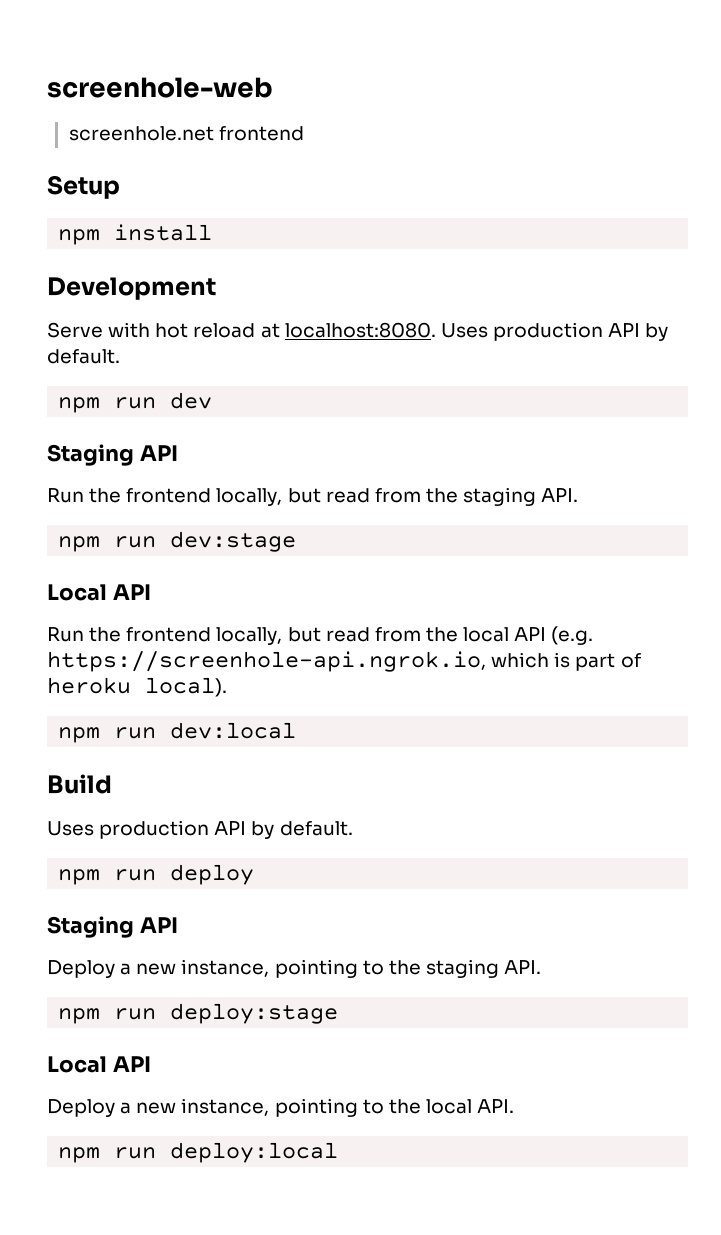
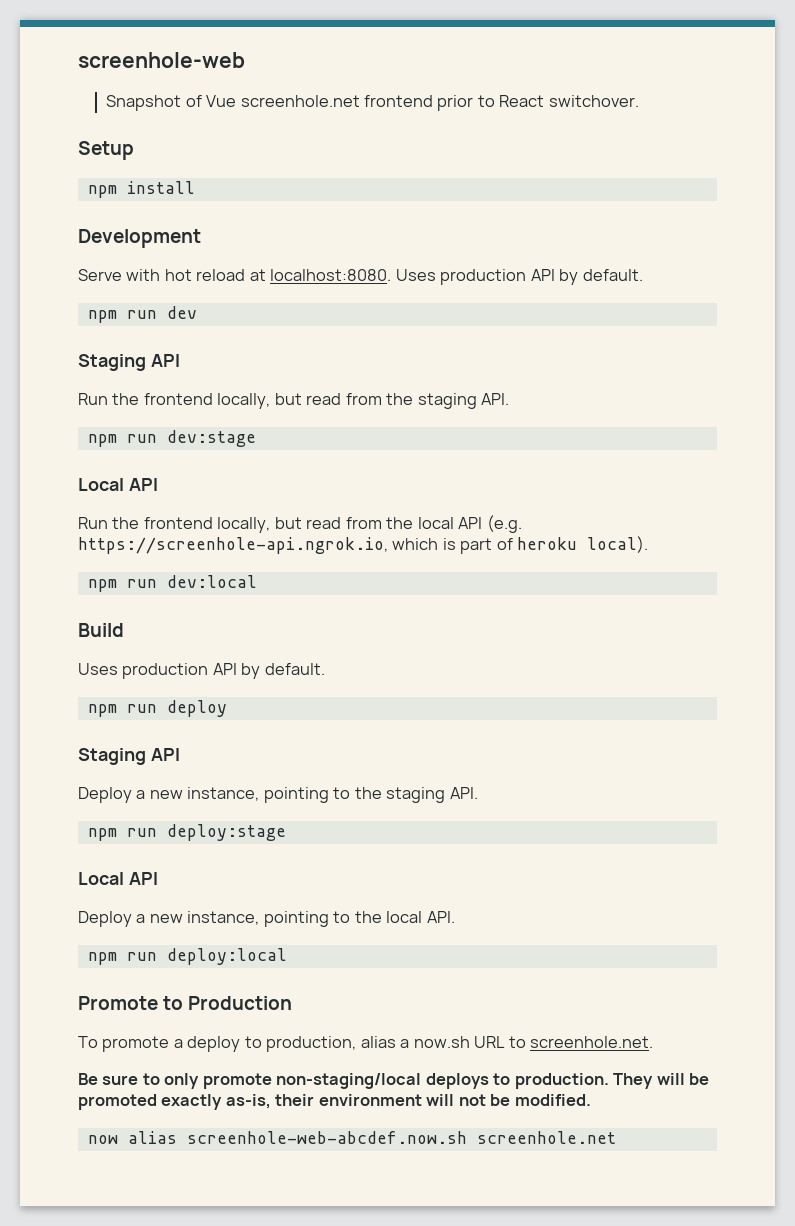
(273, 87) none -> [106,95,237,111] Snapshot of Vue
(304, 133) none -> [437,95,639,111] prior to React switchover.
(339, 1152) none -> [78,996,293,1010] [78,1036,654,1052] [78,1073,710,1089] [78,1094,591,1110] [87,1131,616,1144] // Promote to Production // To promote a deploy to production, alias a now.sh URL to screenhole.net. // Be sure to only promote non-staging/local deploys to production. They will be promoted exactly as-is, their environment will not be modified. // now alias screenhole-web-abcdef.now.sh screenhole.net

